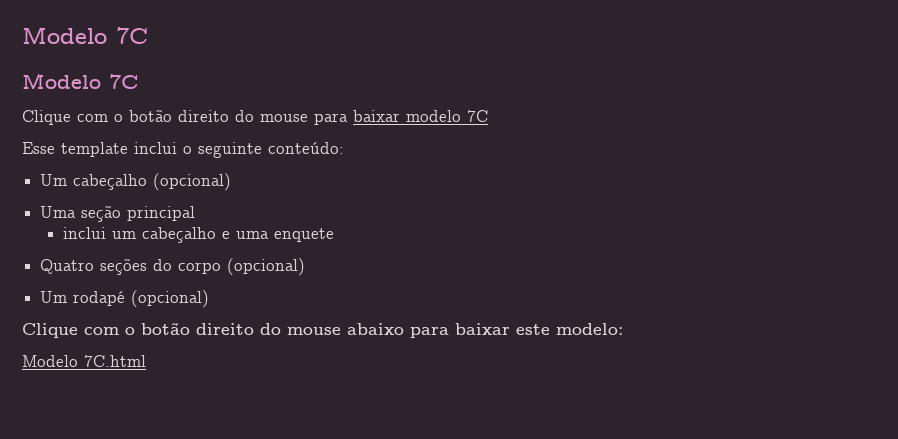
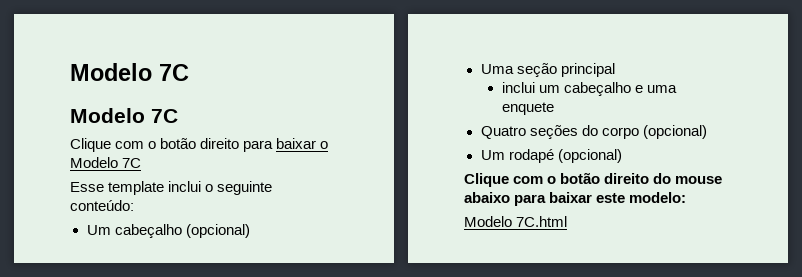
[235,110,461,125] do mouse para baixar modelo -> [243,138,329,152] [70,157,118,168] para baixar o Modelo

